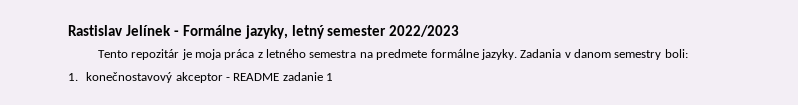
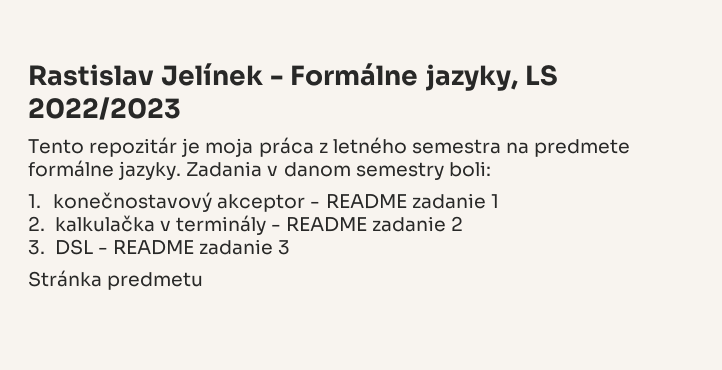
[291,25,387,39] letný semester -> [524,65,558,86] LS
(333, 77) none -> [28,215,464,235] [28,239,291,255] [28,270,204,290] // 2. kalkulačka v terminály - README zadanie 2 // 3. DSL - README zadanie 3 // Stránka predmetu

